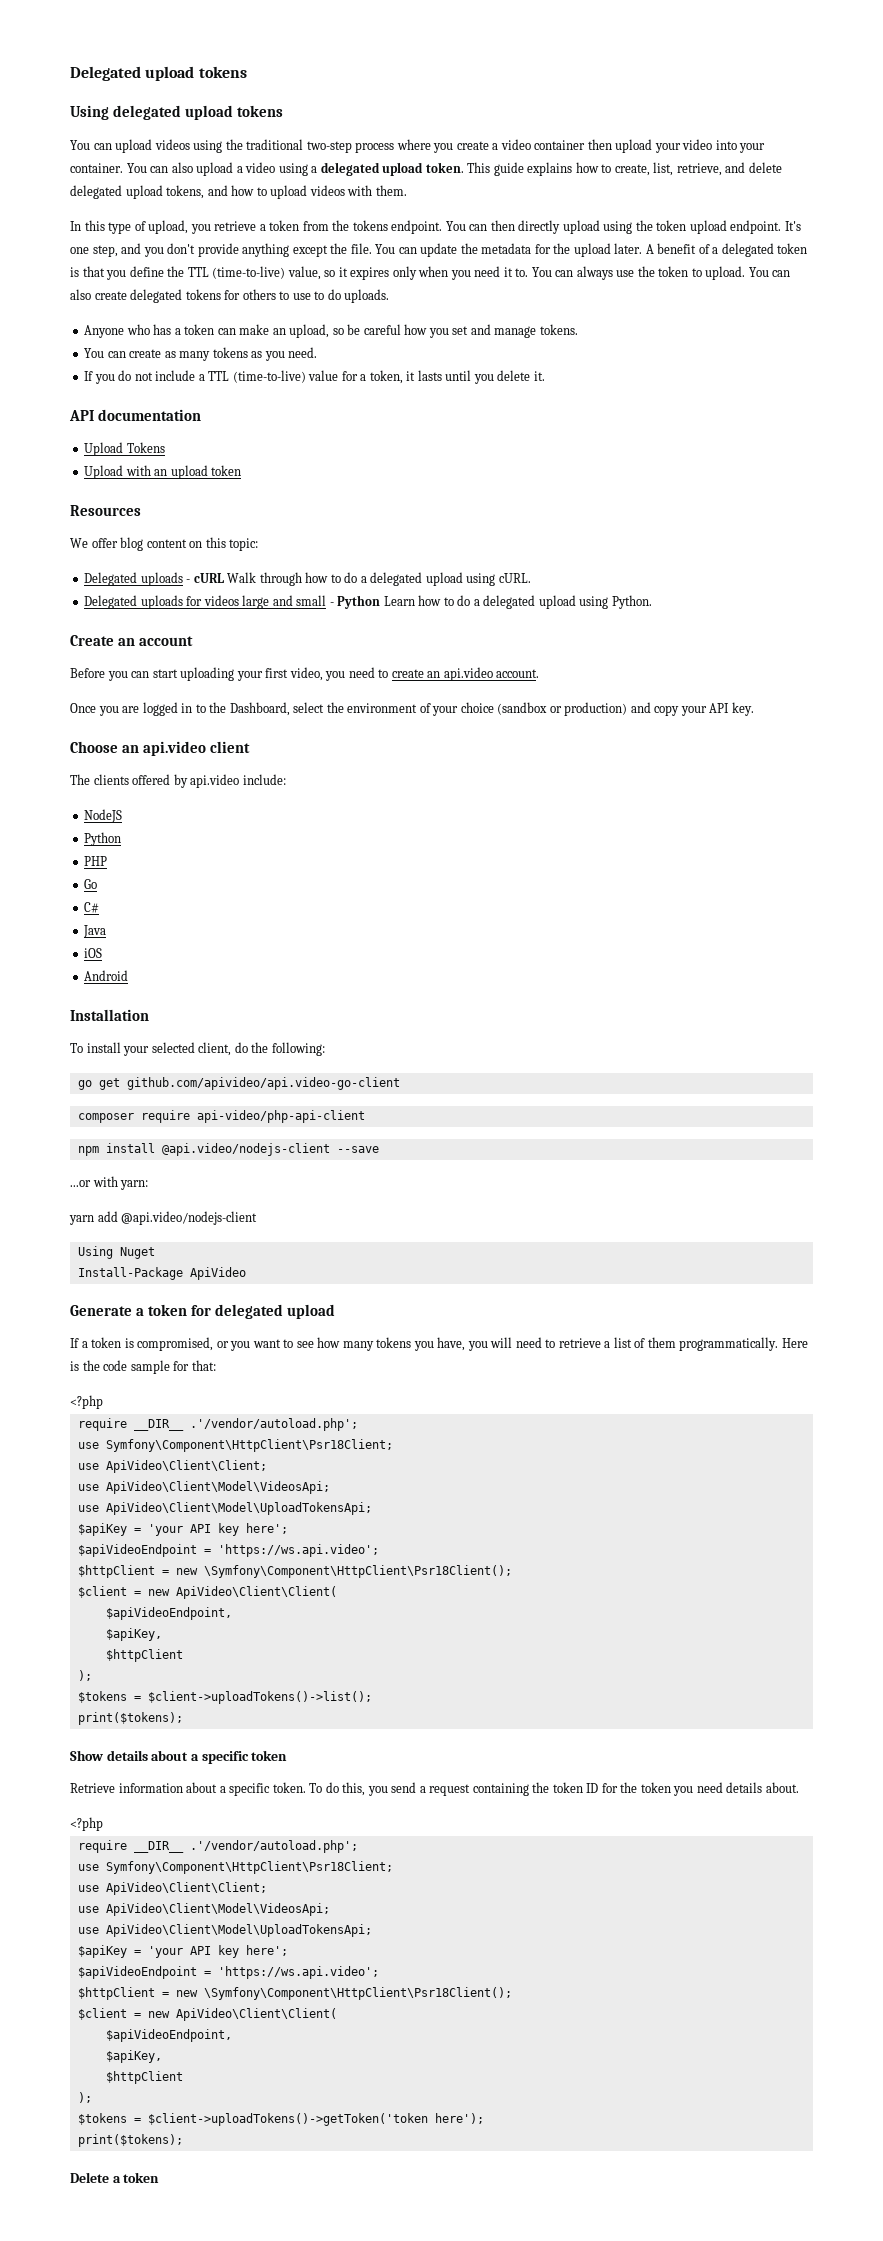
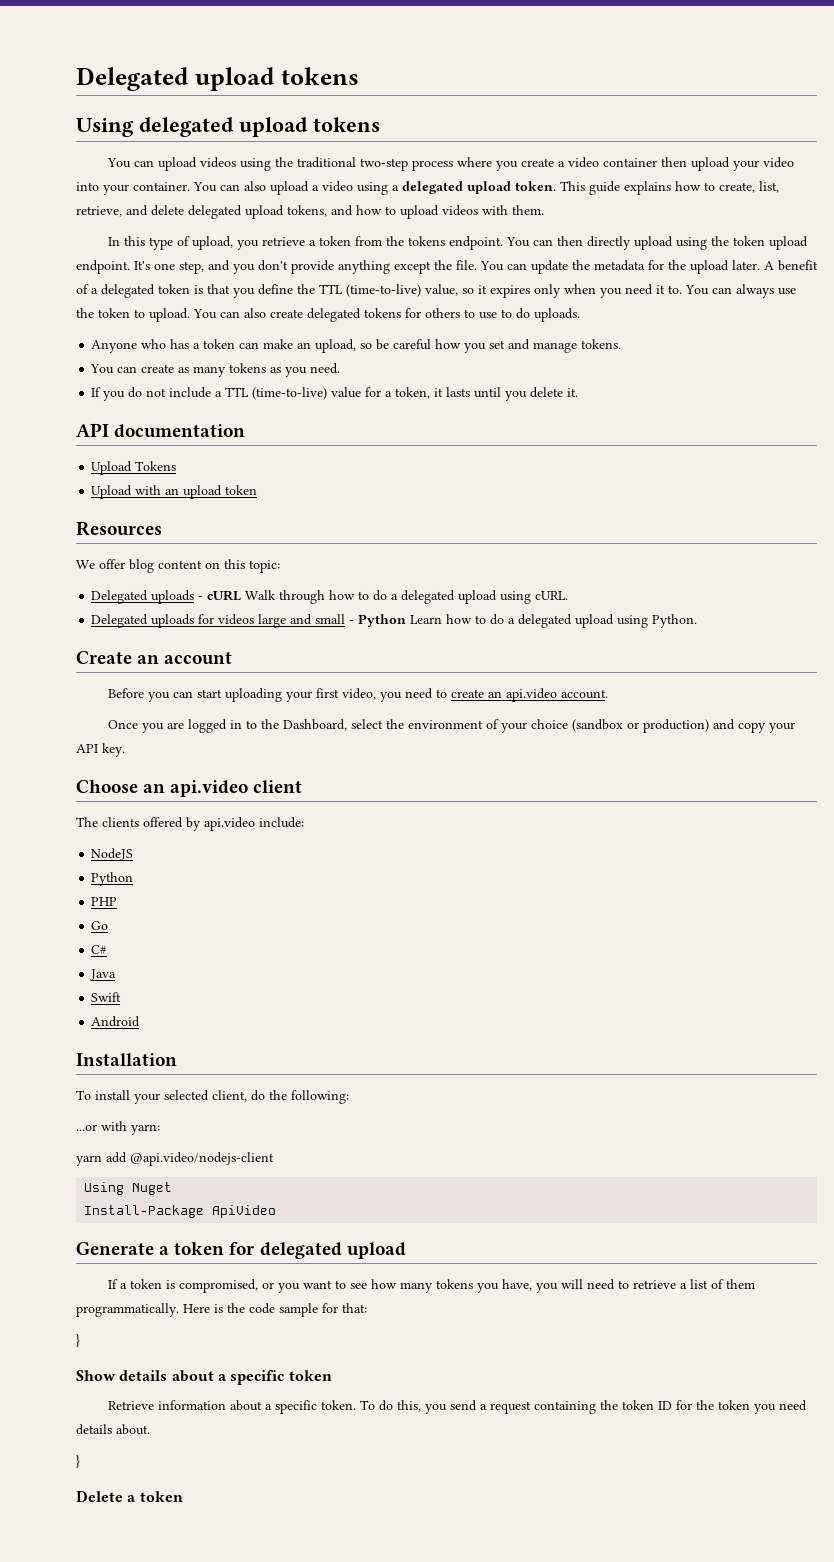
[84,948,103,958] iOS -> [91,992,122,1002] Swift
[77,1077,400,1090] [77,1110,365,1123] [77,1143,379,1156] // go get github.com/apivideo/api.video-go-client // composer require api-video/php-api-client // npm install @api.video/nodejs-client --save -> (349, 1097) none
[70,1395,103,1409] [77,1418,358,1431] [77,1439,393,1452] [77,1460,267,1473] [77,1481,330,1494] [77,1502,372,1515] [77,1523,288,1536] [77,1544,379,1557] [77,1565,512,1578] [77,1586,337,1599] [105,1607,232,1620] [105,1628,162,1641] [105,1649,183,1662] [77,1670,92,1681] [77,1691,372,1704] [77,1712,183,1725] <?php // require __DIR__ .'/vendor/autoload.php'; // use Symfony\Component\HttpClient\Psr18Client; // use ApiVideo\Client\Client; // use ApiVideo\Client\Model\VideosApi; // use ApiVideo\Client\Model\UploadTokensApi; // $apiKey = 'your API key here'; // $apiVideoEndpoint = 'https://ws.api.video'; // $httpClient = new \Symfony\Component\HttpClient\Psr18Client(); // $client = new ApiVideo\Client\Client( // $apiVideoEndpoint, // $apiKey, // $httpClient // ); // $tokens = $client->uploadTokens()->list(); // print($tokens); -> [76,1334,80,1347] }
[70,1817,103,1831] [77,1840,358,1853] [77,1861,393,1874] [77,1882,267,1895] [77,1903,330,1916] [77,1924,372,1937] [77,1945,288,1958] [77,1966,379,1979] [77,1987,512,2000] [77,2008,337,2021] [105,2029,232,2042] [105,2050,162,2063] [105,2071,183,2084] [77,2092,92,2103] [77,2113,484,2126] [77,2134,183,2147] <?php // require __DIR__ .'/vendor/autoload.php'; // use Symfony\Component\HttpClient\Psr18Client; // use ApiVideo\Client\Client; // use ApiVideo\Client\Model\VideosApi; // use ApiVideo\Client\Model\UploadTokensApi; // $apiKey = 'your API key here'; // $apiVideoEndpoint = 'https://ws.api.video'; // $httpClient = new \Symfony\Component\HttpClient\Psr18Client(); // $client = new ApiVideo\Client\Client( // $apiVideoEndpoint, // $apiKey, // $httpClient // ); // $tokens = $client->uploadTokens()->getToken('token here'); // print($tokens); -> [76,1455,80,1468] }

